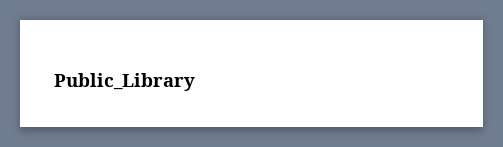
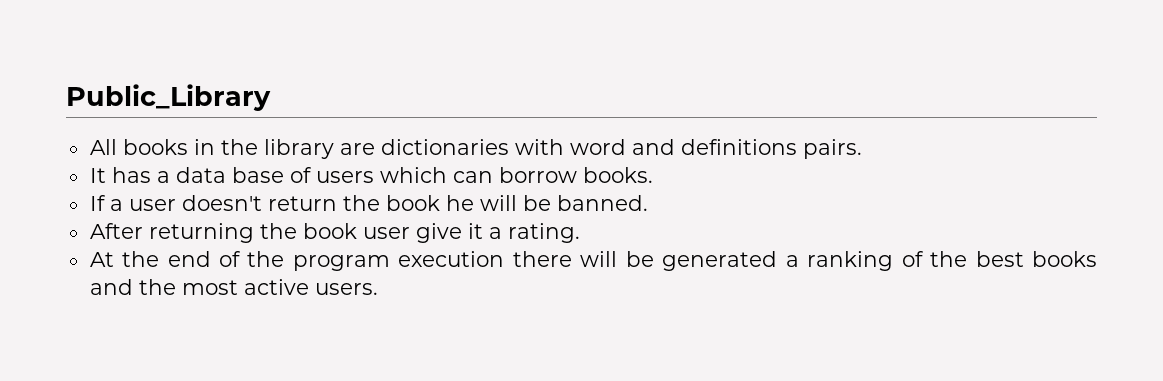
(195, 82) none -> [89,139,862,159] [89,167,653,183] [89,195,648,211] [89,223,580,243] [89,251,1098,271] [89,279,378,295] // All books in the library are dictionaries with word and definitions pairs. // It has a data base of users which can borrow books. // If a user doesn't return the book he will be banned. // After returning the book user give it a rating. // At the end of the program execution there will be generated a ranking of the best books and the most active users.

